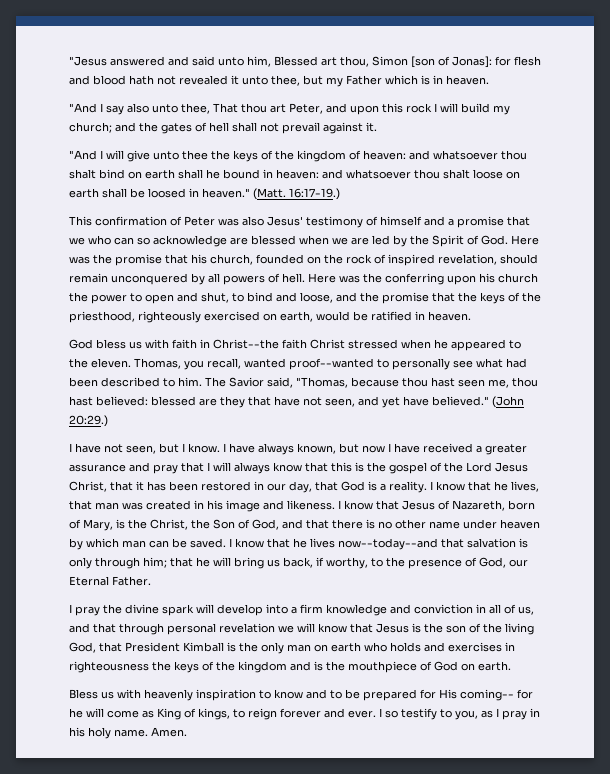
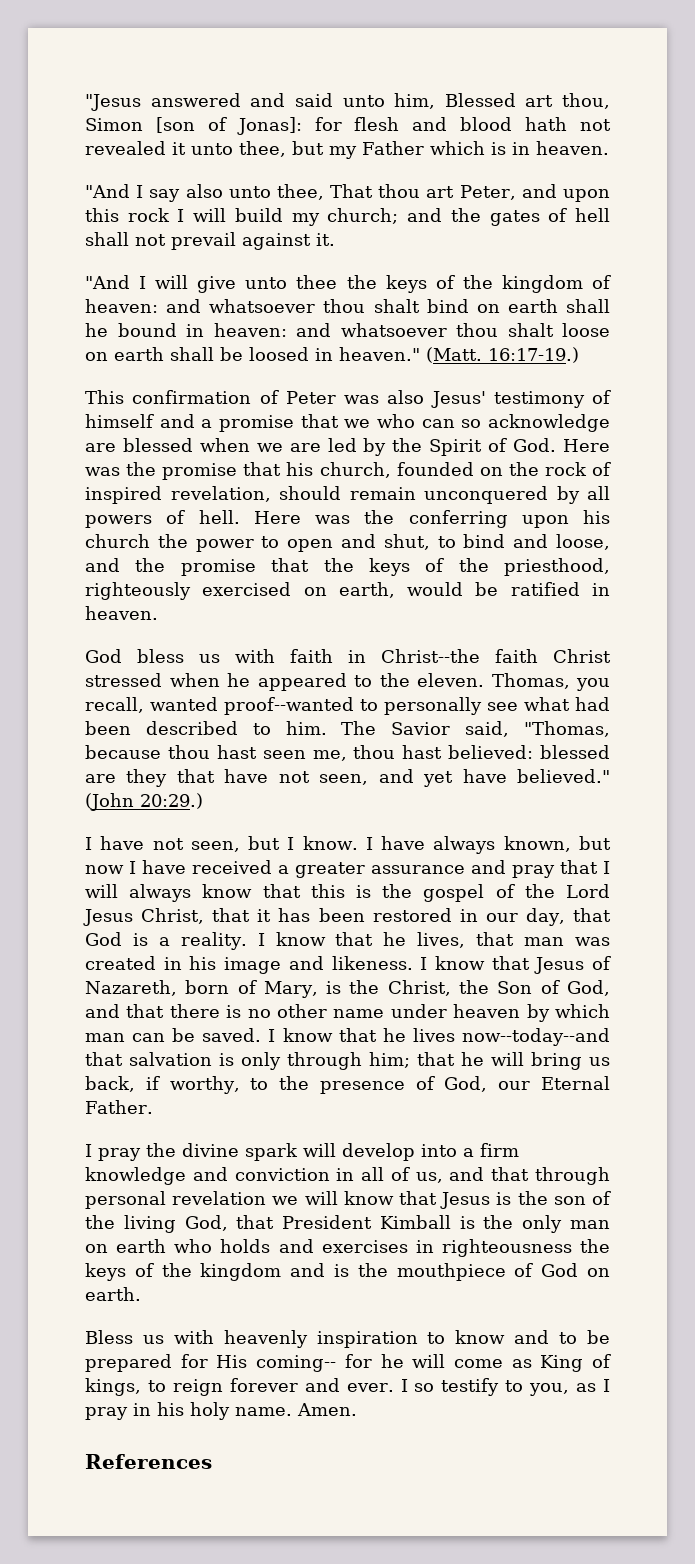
(187, 732) none -> [85,1454,212,1469] // References

